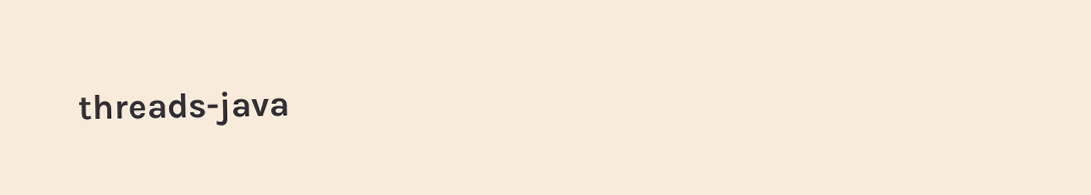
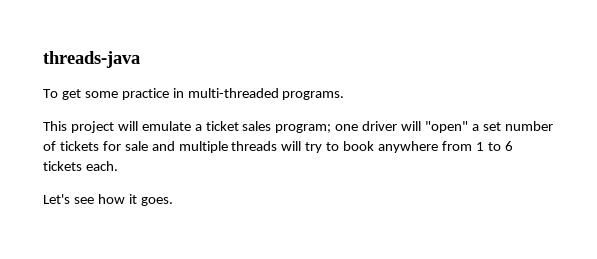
(290, 109) none -> [43,88,345,100] [43,121,553,133] [43,141,513,153] [43,161,118,171] [43,194,173,206] // To get some practice in multi-threaded programs. // This project will emulate a ticket sales program; one driver will "open" a set number of tickets for sale and multiple threads will try to book anywhere from 1 to 6 tickets each. // Let's see how it goes.

